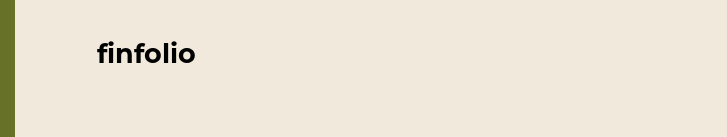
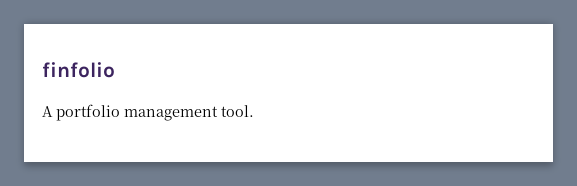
(196, 52) none -> [42,104,254,121] // A portfolio management tool.

